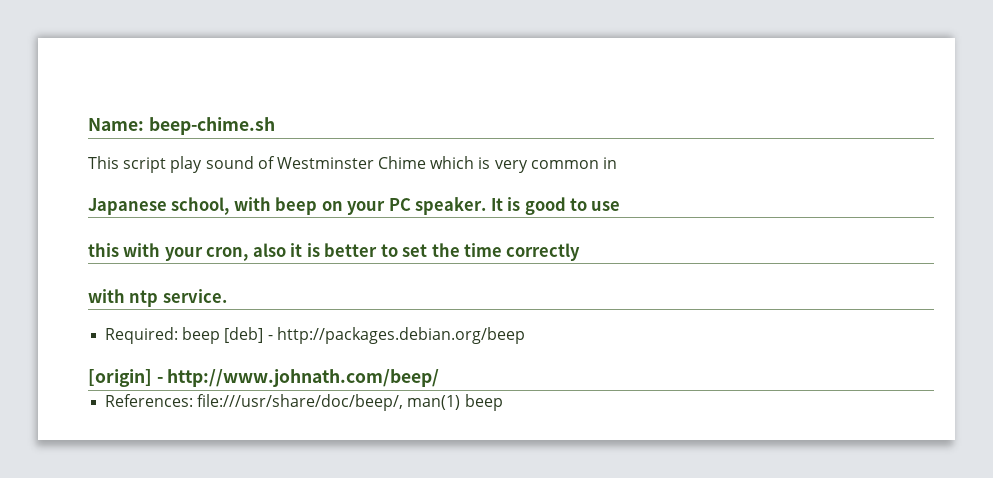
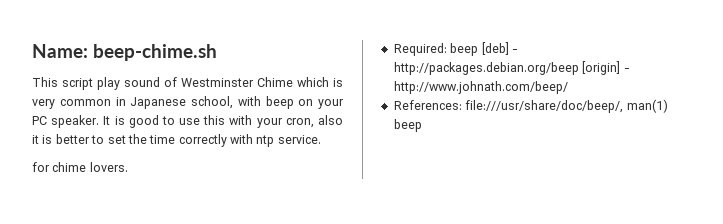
(618, 163) // -> (126, 101) none
(621, 206) // -> (201, 121) none
(581, 252) // -> (227, 140) none
(227, 296) none -> [32,162,128,172] // for chime lovers.
(525, 335) // -> (579, 68) none

